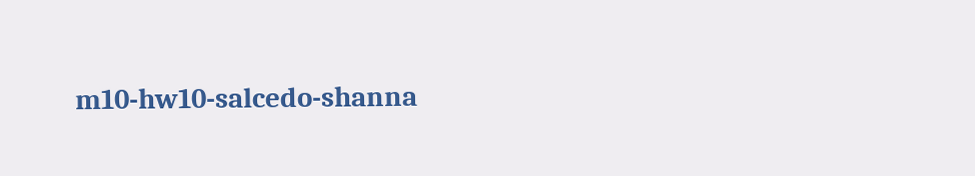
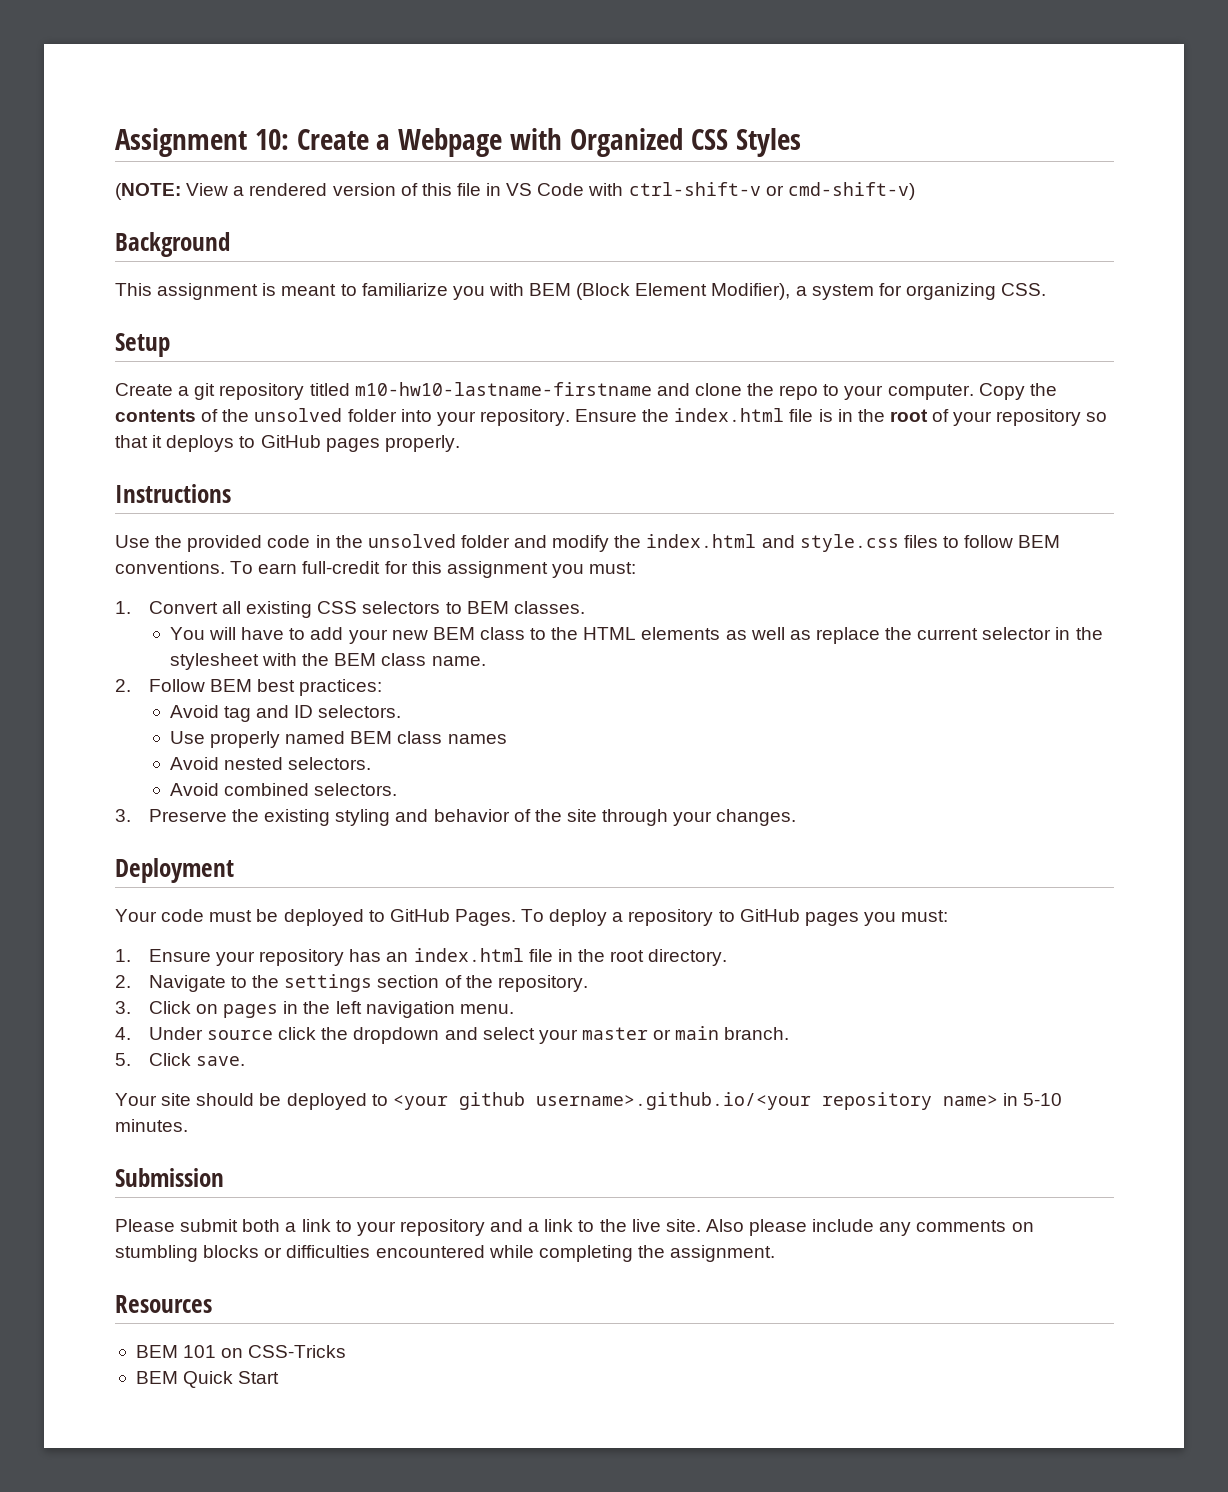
[74,84,418,110] m10-hw10-salcedo-shanna -> [115,128,801,157] [115,182,915,200] [115,232,230,257] [115,283,1047,300] [115,333,170,357] [115,382,1057,400] [115,408,1108,426] [115,435,460,452] [115,484,231,503] [115,534,1061,552] [115,561,637,578] [115,601,585,618] [169,627,1103,644] [169,653,486,670] [115,679,383,696] [169,705,402,722] [169,731,507,748] [169,757,372,770] [169,783,398,796] [115,809,797,826] [115,858,234,883] [115,909,949,926] [115,948,728,966] [115,974,588,992] [115,1001,514,1018] [115,1026,790,1044] [115,1053,246,1066] [115,1092,1063,1110] [115,1119,188,1132] [115,1168,224,1187] [115,1219,1034,1236] [115,1245,776,1262] [115,1295,212,1313] [135,1345,347,1358] [135,1371,280,1388] Assignment 10: Create a Webpage with Organized CSS Styles // (NOTE: View a rendered version of this file in VS Code with ctrl-shift-v or cmd-shift-v) // Background // This assignment is meant to familiarize you with BEM (Block Element Modifier), a system for organizing CSS. // Setup // Create a git repository titled m10-hw10-lastname-firstname and clone the repo to your computer. Copy the contents of the unsolved folder into your repository. Ensure the index.html file is in the root of your repository so that it deploys to GitHub pages properly. // Instructions // Use the provided code in the unsolved folder and modify the index.html and style.css files to follow BEM conventions. To earn full-credit for this assignment you must: // 1. Convert all existing CSS selectors to BEM classes. // You will have to add your new BEM class to the HTML elements as well as replace the current selector in the stylesheet with the BEM class name. // 2. Follow BEM best practices: // Avoid tag and ID selectors. // Use properly named BEM class names // Avoid nested selectors. // Avoid combined selectors. // 3. Preserve the existing styling and behavior of the site through your changes. // Deployment // Your code must be deployed to GitHub Pages. To deploy a repository to GitHub pages you must: // 1. Ensure your repository has an index.html file in the root directory. // 2. Navigate to the settings section of the repository. // 3. Click on pages in the left navigation menu. // 4. Under source click the dropdown and select your master or main branch. // 5. Click save. // Your site should be deployed to <your github username>.github.io/<your repository name> in 5-10 minutes. // Submission // Please submit both a link to your repository and a link to the live site. Also please include any comments on stumbling blocks or difficulties encountered while completing the assignment. // Resources // BEM 101 on CSS-Tricks // BEM Quick Start

